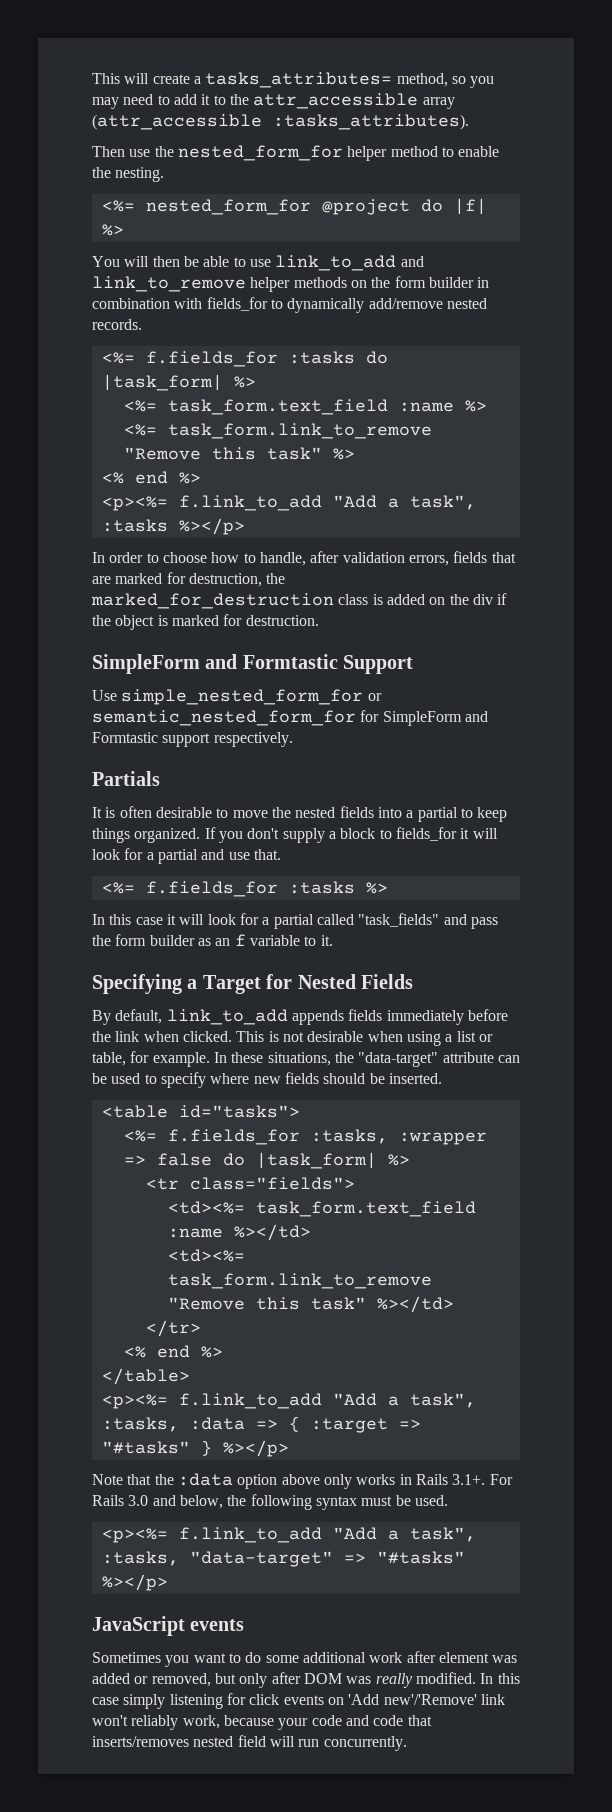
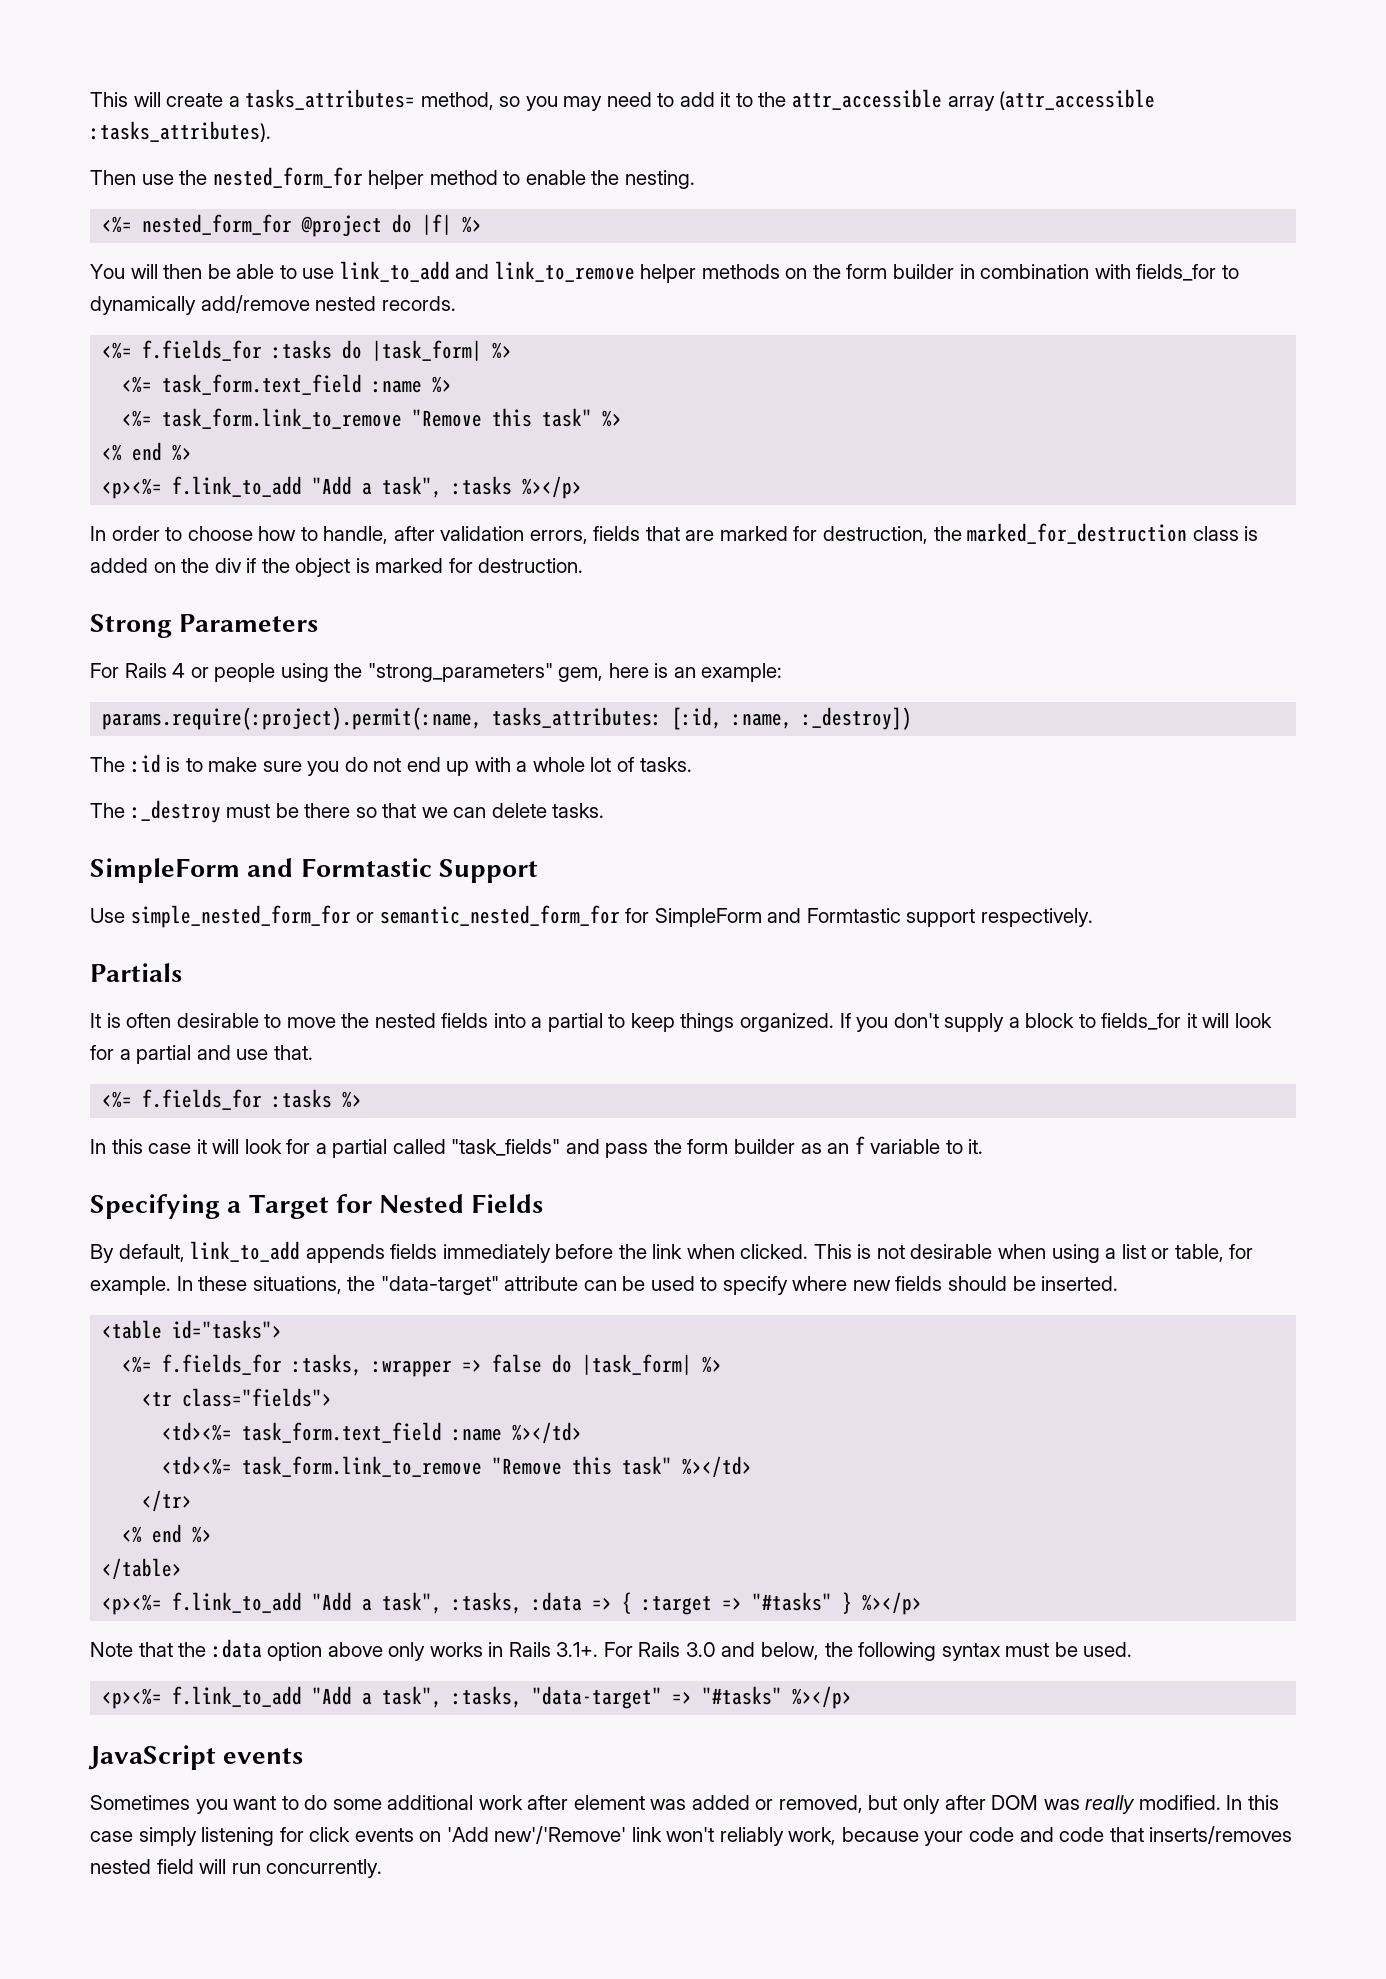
(319, 620) none -> [90,614,319,638] [90,663,783,682] [102,707,913,730] [90,754,692,776] [90,800,605,823] // Strong Parameters // For Rails 4 or people using the "strong_parameters" gem, here is an example: // params.require(:project).permit(:name, tasks_attributes: [:id, :name, :_destroy]) // The :id is to make sure you do not end up with a whole lot of tasks. // The :_destroy must be there so that we can delete tasks.

